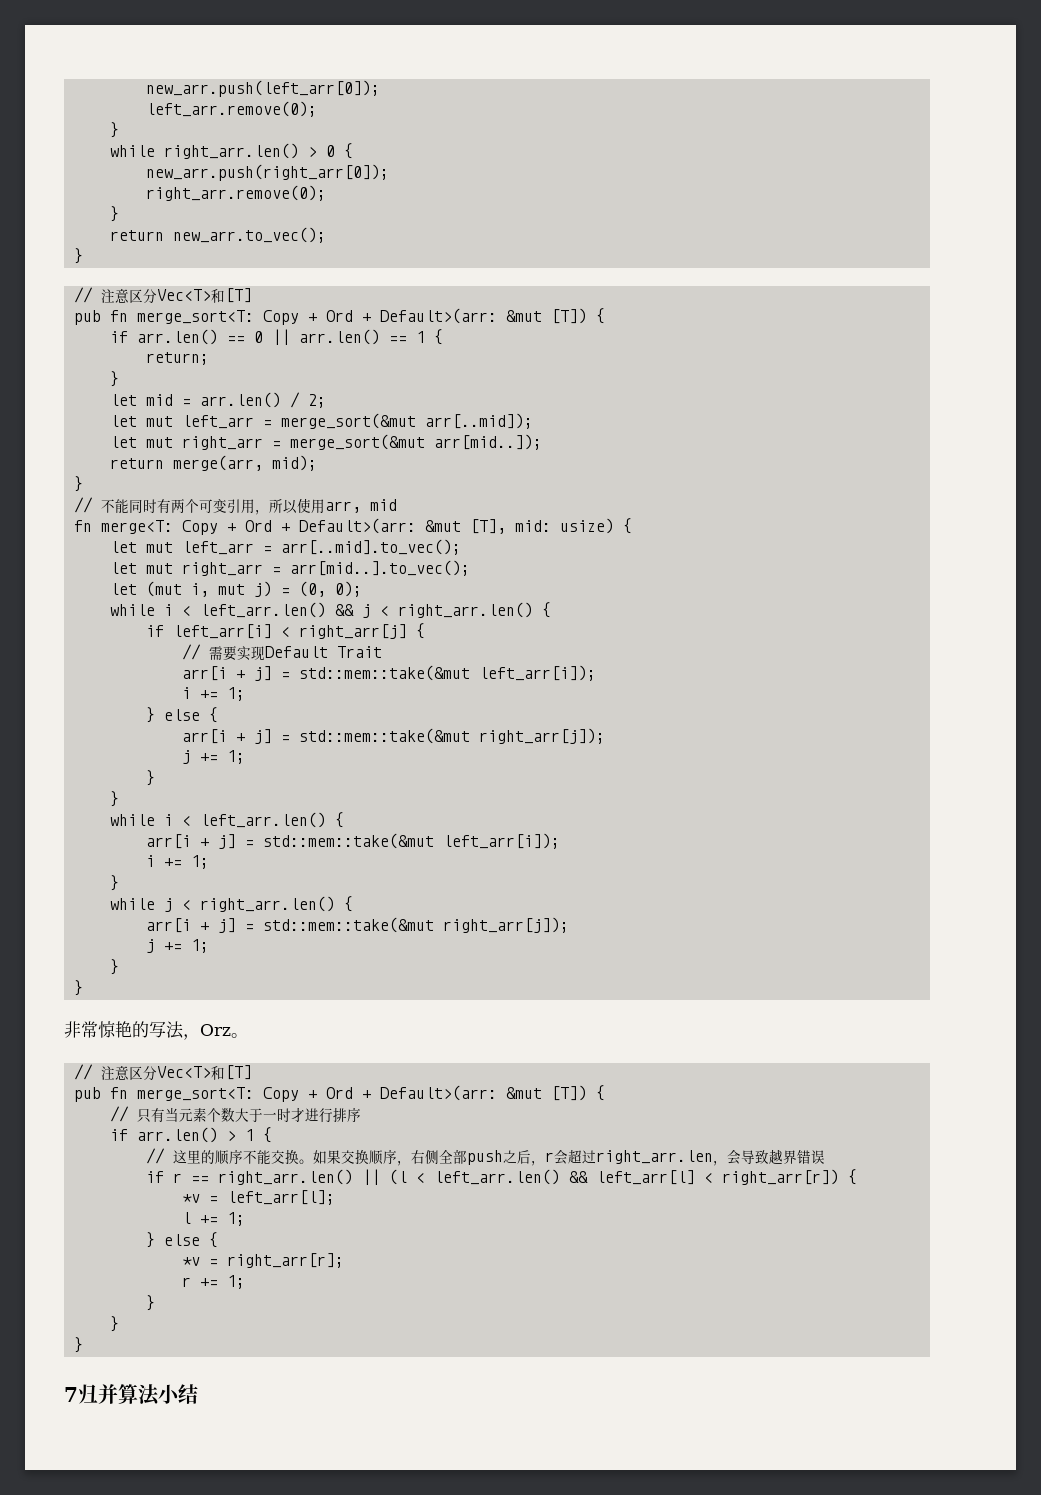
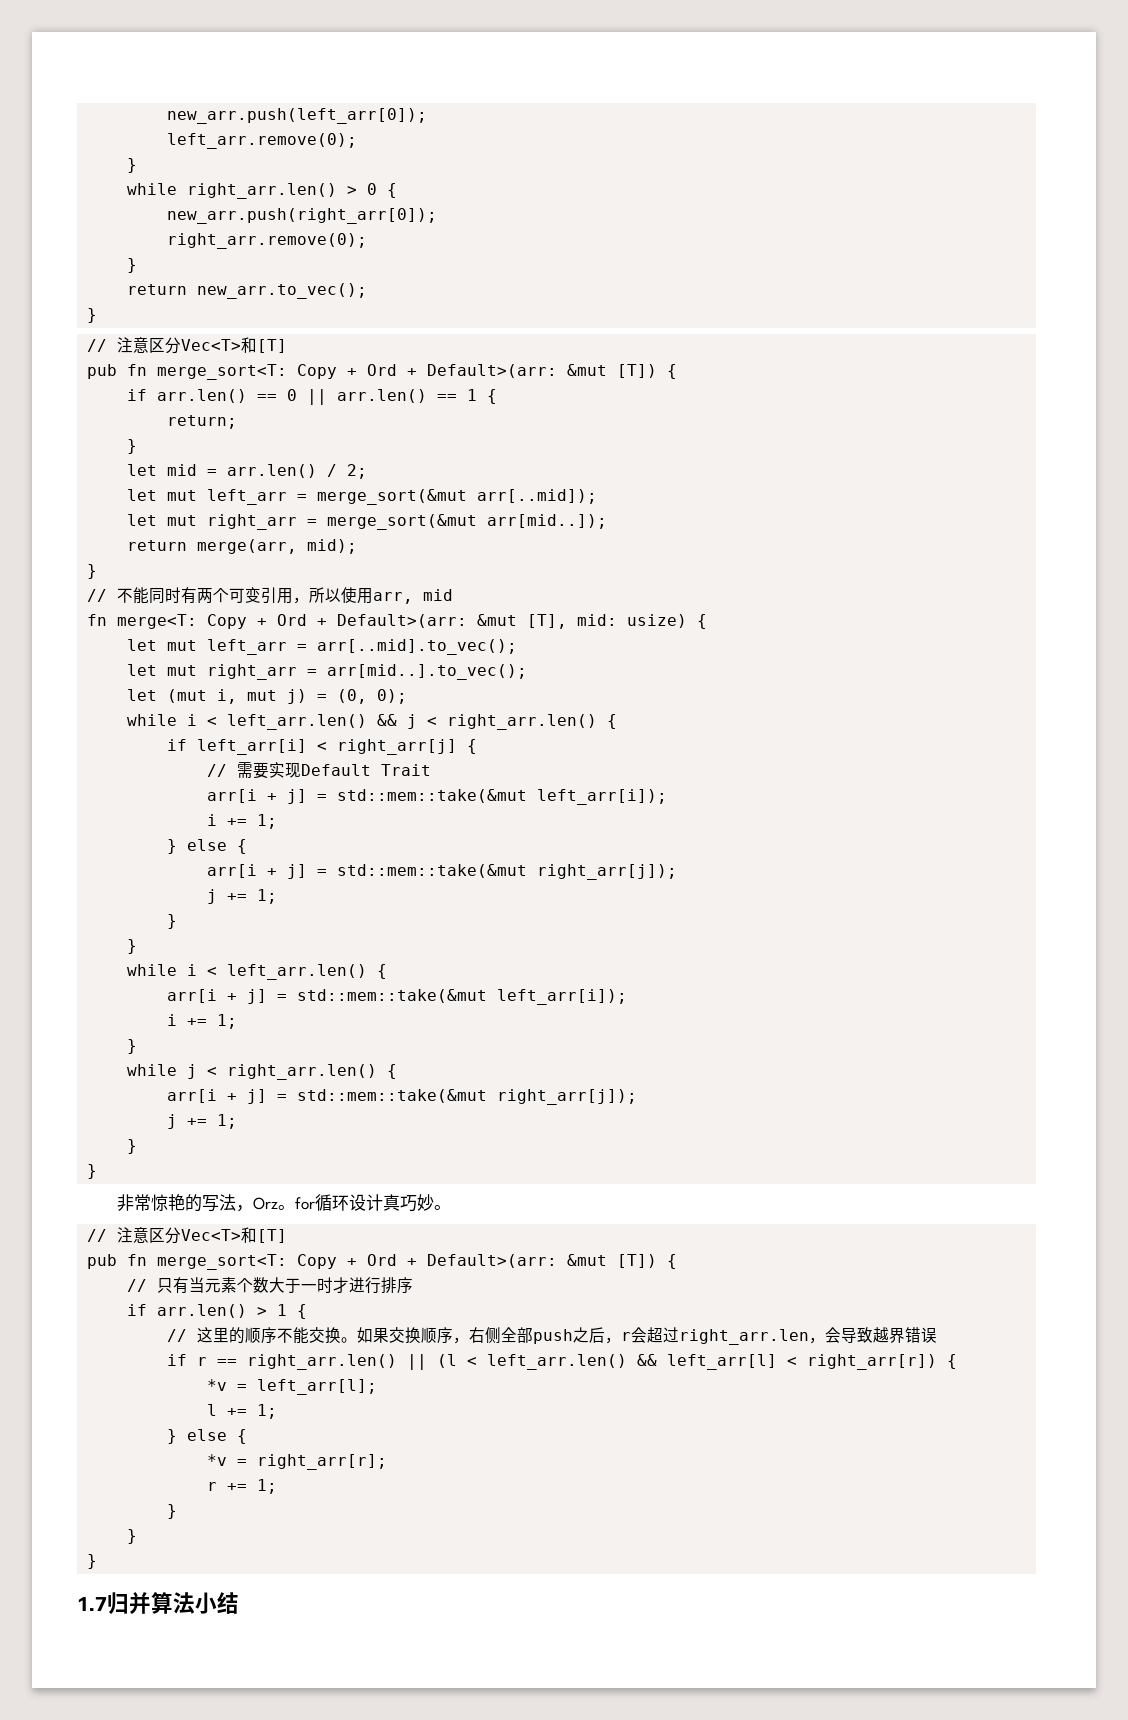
(248, 1035) none -> [295,1194,452,1212] for循环设计真巧妙。
[64,1387,78,1402] 7 -> [77,1597,107,1611] 1.7

